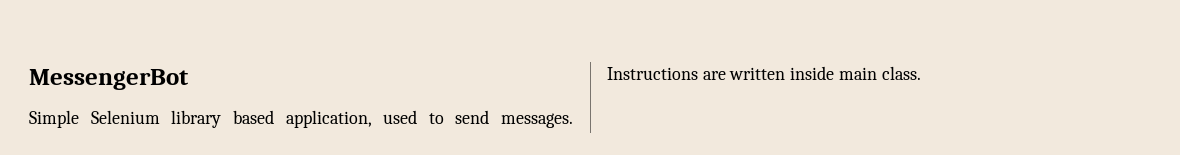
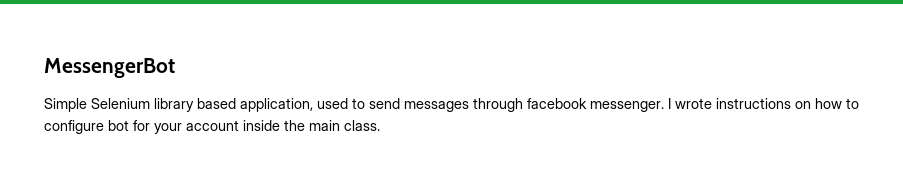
[501,113,573,128] [607,66,835,80] messages. Instructions are written inside -> [404,98,859,112] [44,120,305,134] messages through facebook messenger. I wrote instructions on how to configure bot for your account inside the

